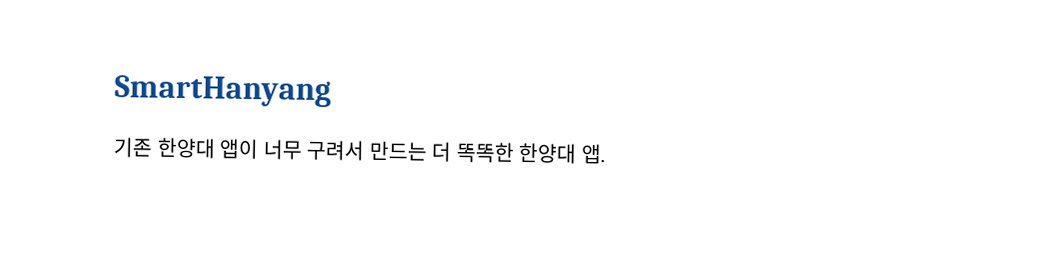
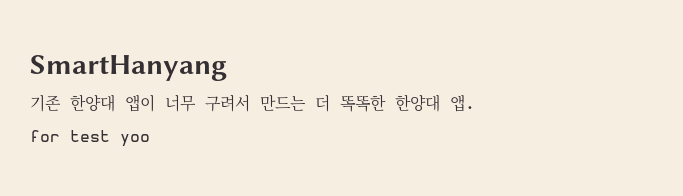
(605, 154) none -> [30,130,150,147] // for test yoo

